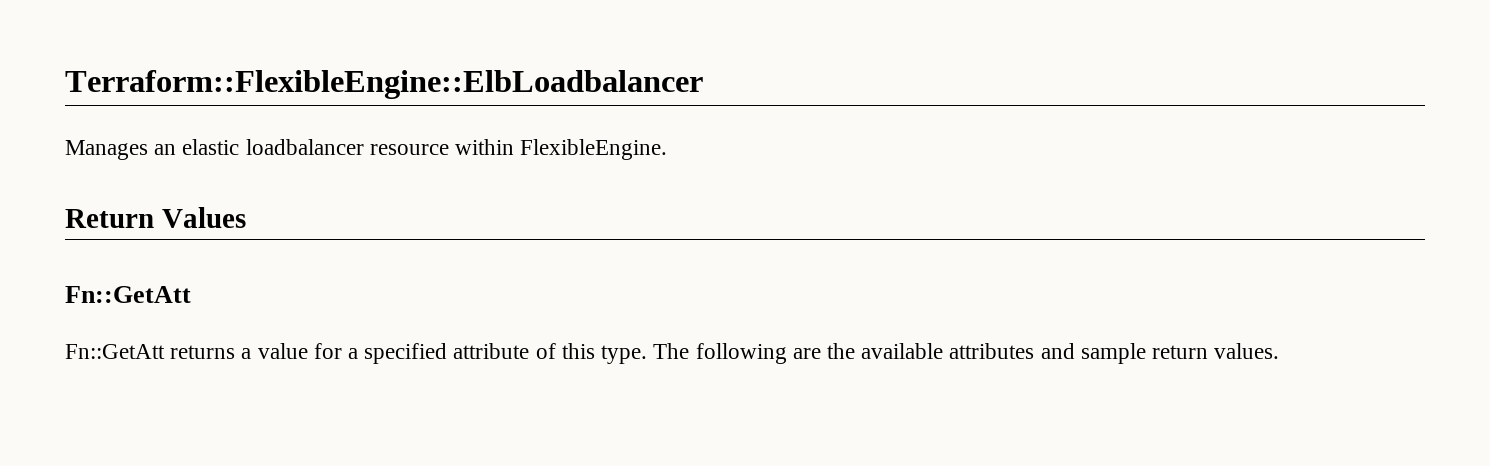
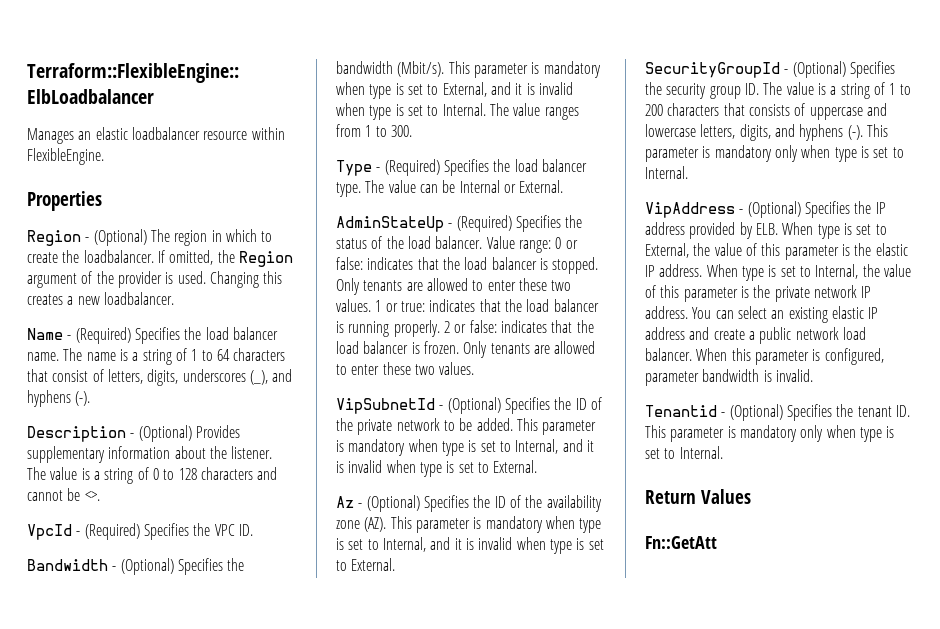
[65,207,246,228] [65,286,191,303] [65,343,1280,364] Return Values // Fn::GetAtt // Fn::GetAtt returns a value for a specified attribute of this type. The following are the available attributes and sample return values. -> [27,191,102,211] [27,229,273,246] [27,250,293,267] [27,271,283,288] [27,292,174,305] [27,327,278,344] [27,348,286,365] [27,369,293,386] [27,390,91,407] [27,425,240,442] [27,446,273,463] [27,467,278,484] [27,488,100,501] [27,523,253,540] [27,558,245,575] [336,61,601,78] [336,82,573,99] [336,103,579,120] [336,124,412,137] [336,159,587,176] [336,180,564,197] [336,215,583,232] [336,236,578,253] [336,257,599,274] [336,278,572,295] [336,299,599,312] [336,320,594,337] [336,341,596,358] [336,362,475,375] [336,397,602,414] [336,418,597,435] [336,439,594,456] [336,460,538,477] [336,495,602,512] [336,516,602,533] [336,537,604,554] [336,558,396,571] [645,61,895,78] [645,82,911,99] [645,103,887,120] [645,124,888,141] [645,145,904,162] [645,166,688,179] [645,201,886,218] [645,222,887,239] [645,243,908,260] [645,264,911,281] [645,285,872,302] [645,306,879,323] [645,327,866,344] [645,348,884,365] [645,369,813,386] [645,404,910,421] [645,425,895,442] [645,446,723,459] [645,489,751,504] [645,536,717,549] Properties // Region - (Optional) The region in which to create the loadbalancer. If omitted, the Region argument of the provider is used. Changing this creates a new loadbalancer. // Name - (Required) Specifies the load balancer name. The name is a string of 1 to 64 characters that consist of letters, digits, underscores (_), and hyphens (-). // Description - (Optional) Provides supplementary information about the listener. The value is a string of 0 to 128 characters and cannot be <>. // VpcId - (Required) Specifies the VPC ID. // Bandwidth - (Optional) Specifies the bandwidth (Mbit/s). This parameter is mandatory when type is set to External, and it is invalid when type is set to Internal. The value ranges from 1 to 300. // Type - (Required) Specifies the load balancer type. The value can be Internal or External. // AdminStateUp - (Required) Specifies the status of the load balancer. Value range: 0 or false: indicates that the load balancer is stopped. Only tenants are allowed to enter these two values. 1 or true: indicates that the load balancer is running properly. 2 or false: indicates that the load balancer is frozen. Only tenants are allowed to enter these two values. // VipSubnetId - (Optional) Specifies the ID of the private network to be added. This parameter is mandatory when type is set to Internal, and it is invalid when type is set to External. // Az - (Optional) Specifies the ID of the availability zone (AZ). This parameter is mandatory when type is set to Internal, and it is invalid when type is set to External. // SecurityGroupId - (Optional) Specifies the security group ID. The value is a string of 1 to 200 characters that consists of uppercase and lowercase letters, digits, and hyphens (-). This parameter is mandatory only when type is set to Internal. // VipAddress - (Optional) Specifies the IP address provided by ELB. When type is set to External, the value of this parameter is the elastic IP address. When type is set to Internal, the value of this parameter is the private network IP address. You can select an existing elastic IP address and create a public network load balancer. When this parameter is configured, parameter bandwidth is invalid. // Tenantid - (Optional) Specifies the tenant ID. This parameter is mandatory only when type is set to Internal. // Return Values // Fn::GetAtt

